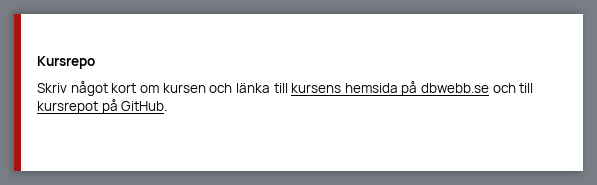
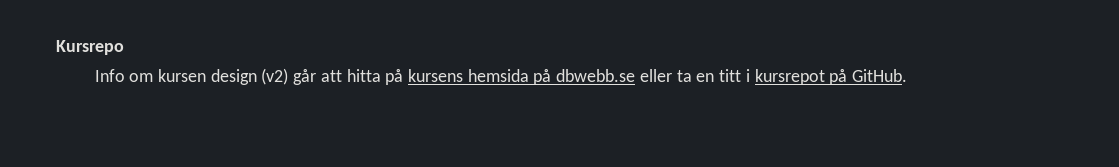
[37,81,534,96] Skriv något kort om kursen och länka till kursens hemsida på dbwebb.se och till -> [94,68,750,85] Info om kursen design (v2) går att hitta på kursens hemsida på dbwebb.se eller ta en titt i

